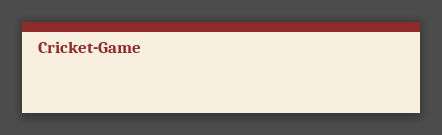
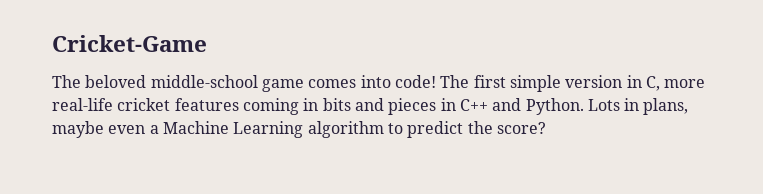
(141, 47) none -> [52,75,706,92] [52,98,689,115] [52,121,546,138] // The beloved middle-school game comes into code! The first simple version in C, more real-life cricket features coming in bits and pieces in C++ and Python. Lots in plans, maybe even a Machine Learning algorithm to predict the score?

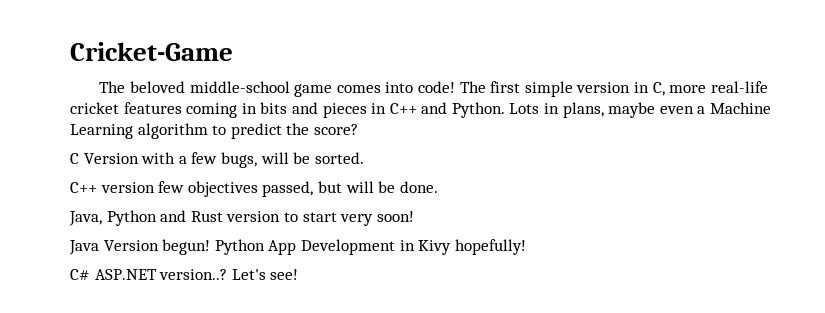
(546, 128) none -> [70,152,364,168] [70,181,438,197] [69,210,414,226] [69,239,526,255] [70,269,299,280] // C Version with a few bugs, will be sorted. // C++ version few objectives passed, but will be done. // Java, Python and Rust version to start very soon! // Java Version begun! Python App Development in Kivy hopefully! // C# ASP.NET version..? Let's see!

